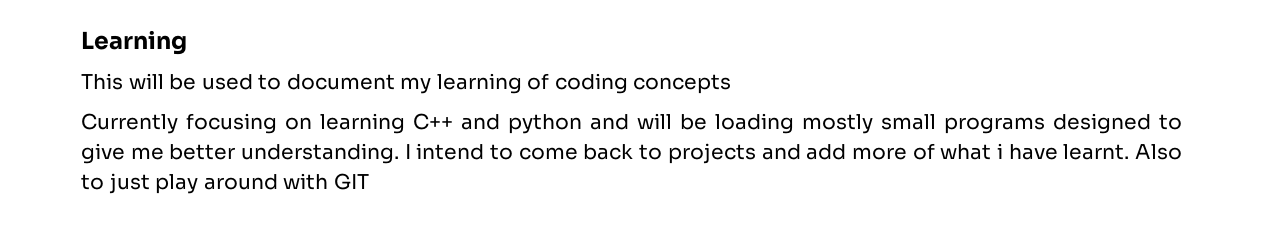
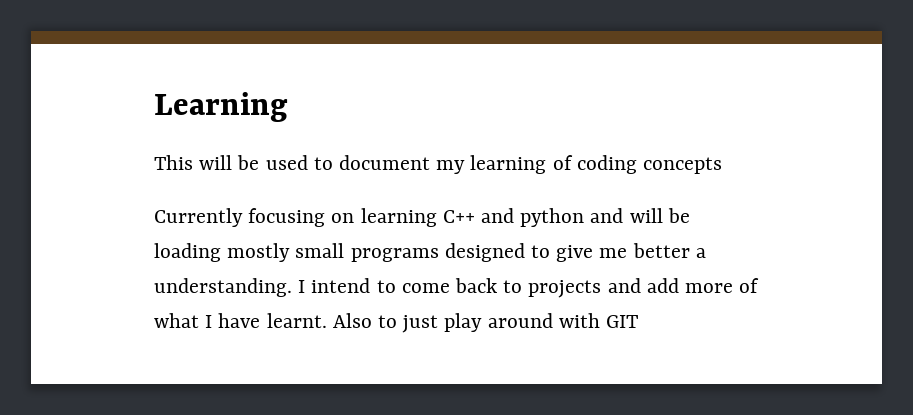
(236, 152) none -> [695,248,706,258] a
[996,143,1003,159] i -> [205,315,213,328] I

